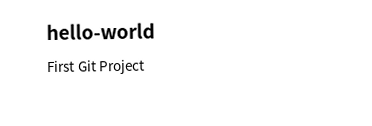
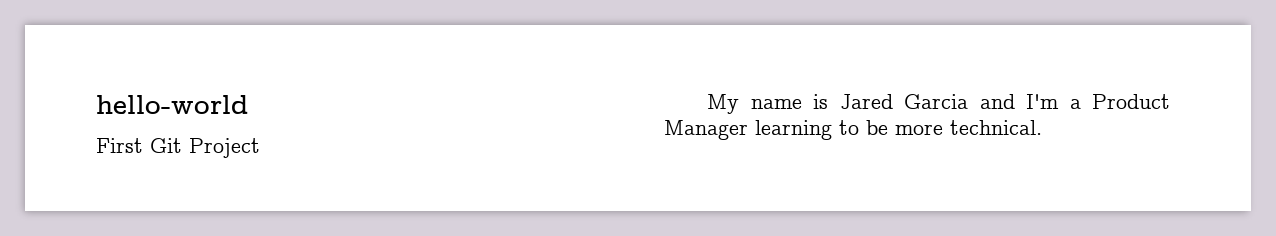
(146, 67) none -> [707,94,1170,114] [664,120,1042,140] // My name is Jared Garcia and I'm a Product Manager learning to be more technical.

